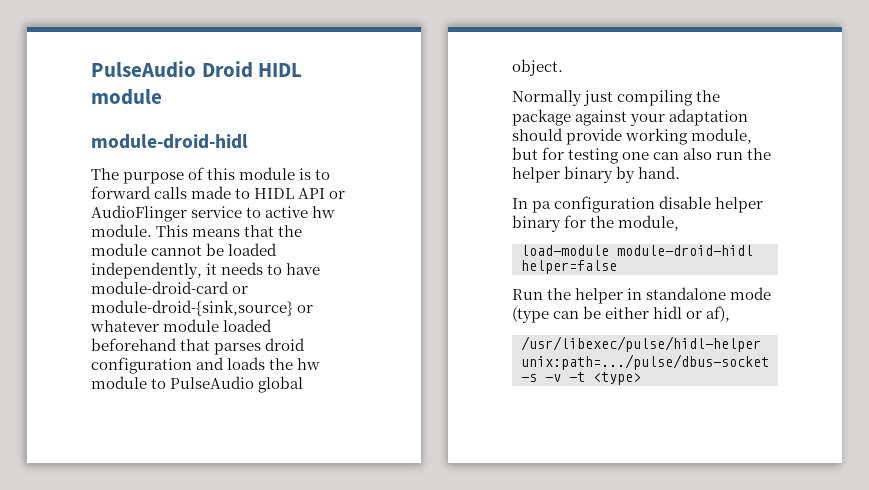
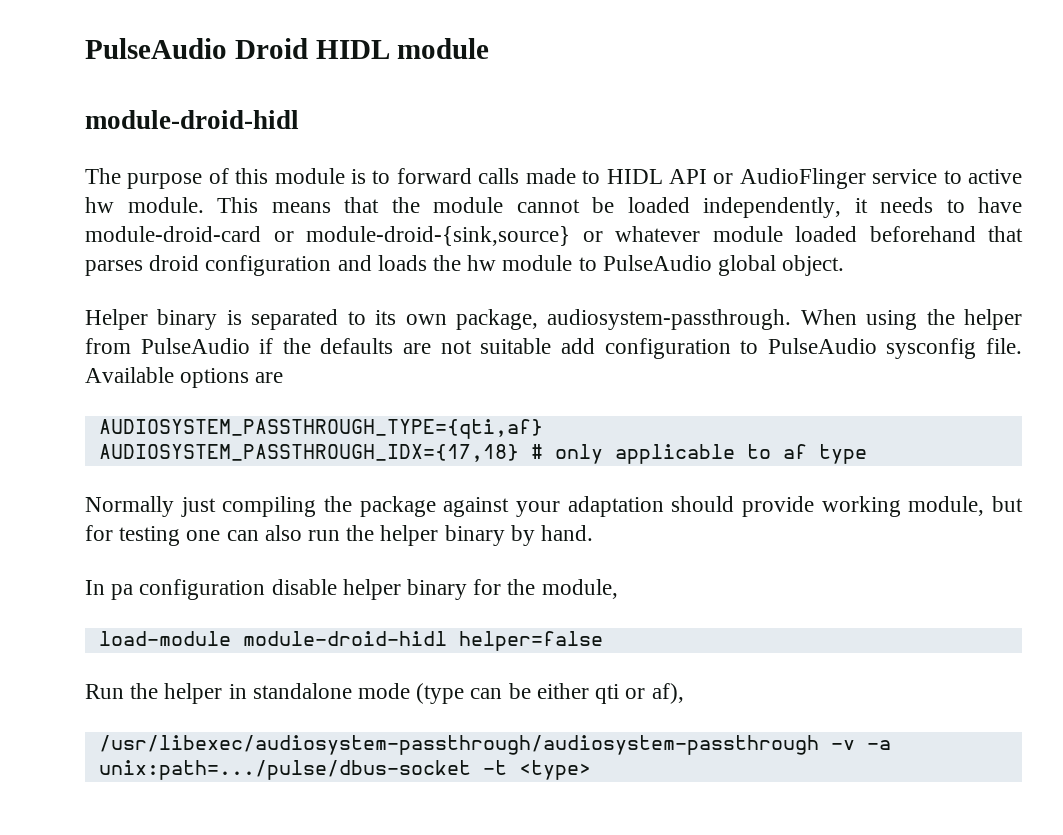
(563, 67) none -> [85,309,1022,330] [85,338,1023,359] [85,367,284,388] [98,419,543,439] [98,444,867,464] // Helper binary is separated to its own package, audiosystem-passthrough. When using the helper from PulseAudio if the defaults are not suitable add configuration to PulseAudio sysconfig file. Available options are // AUDIOSYSTEM_PASSTHROUGH_TYPE={qti,af} // AUDIOSYSTEM_PASSTHROUGH_IDX={17,18} # only applicable to af type
[653,306,683,319] hidl -> [595,684,620,704] qti
[521,336,761,352] [521,354,769,370] [521,374,561,382] /usr/libexec/pulse/hidl-helper unix:path=.../pulse/dbus-socket -s -v -> [98,735,891,755] [98,760,471,780] /usr/libexec/audiosystem-passthrough/audiosystem-passthrough -v -a unix:path=.../pulse/dbus-socket

